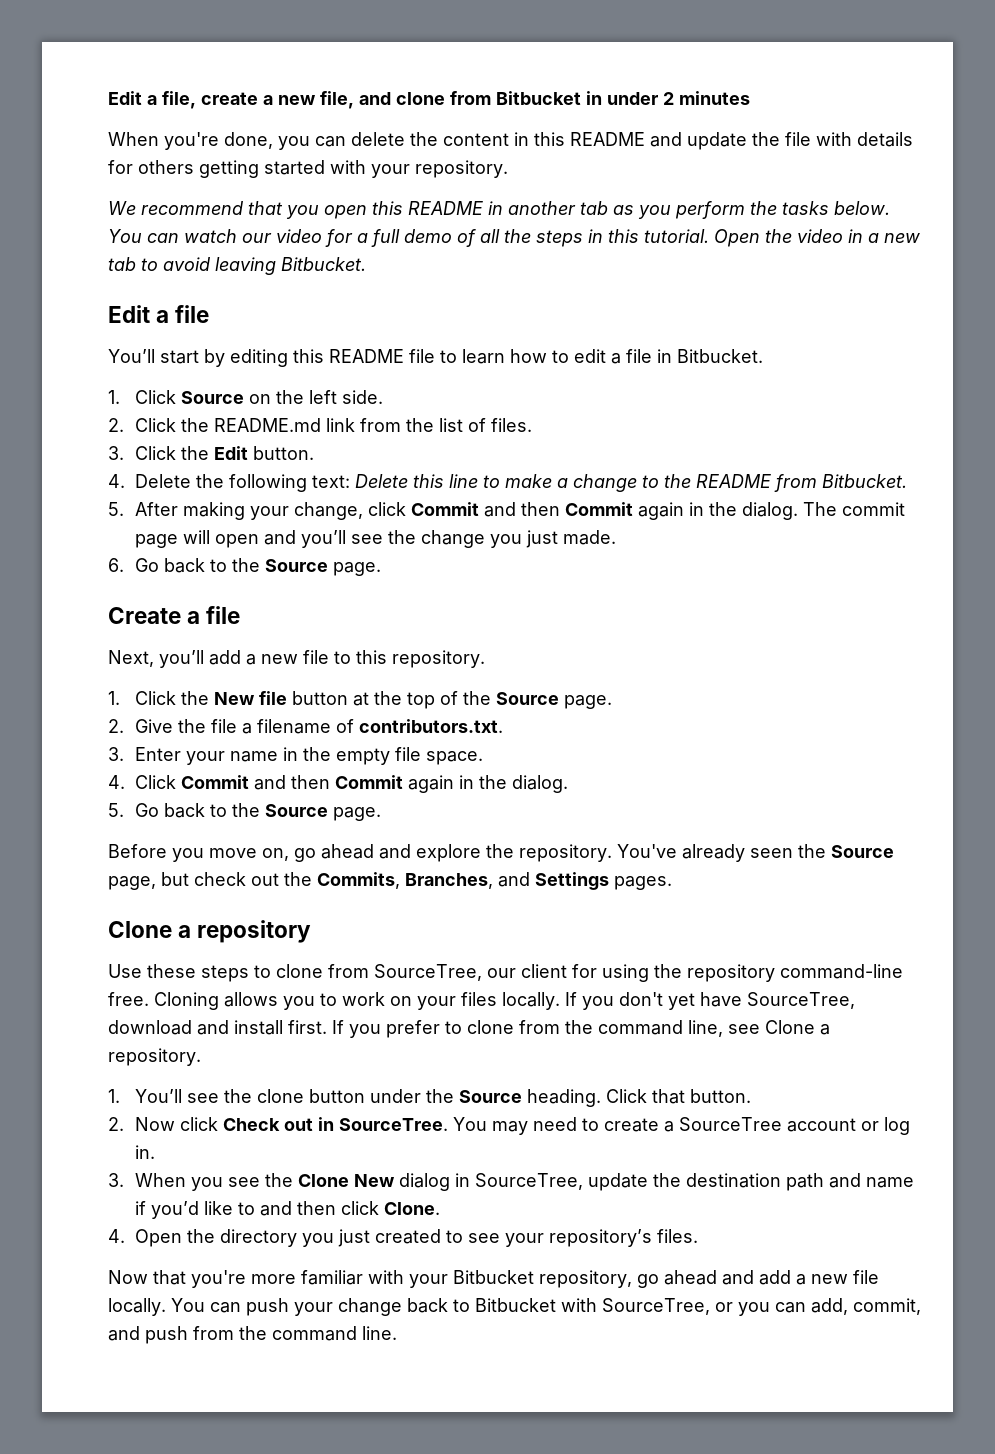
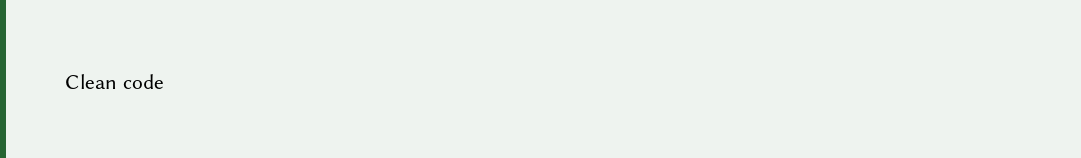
[108,91,750,109] [108,132,913,150] [108,160,508,178] [108,201,890,219] [108,229,920,247] [108,257,366,275] [108,305,210,323] [108,349,763,367] [108,390,384,404] [108,418,533,432] [108,446,315,460] [108,474,908,492] [108,502,906,520] [135,530,617,548] [108,558,382,576] [108,606,241,624] [108,650,485,668] [108,691,613,709] [108,719,504,734] [108,747,484,765] [108,775,569,793] [108,803,382,821] [108,844,894,862] [108,872,672,890] [108,920,312,943] [108,964,903,982] [108,992,855,1010] [108,1020,830,1038] [108,1048,201,1066] [108,1089,752,1107] [108,1117,911,1135] [135,1145,156,1159] [108,1173,915,1191] [135,1201,441,1219] [108,1229,699,1247] [108,1270,879,1288] [108,1298,921,1316] [108,1326,397,1344] Edit a file, create a new file, and clone from Bitbucket in under 2 minutes // When you're done, you can delete the content in this README and update the file with details for others getting started with your repository. // We recommend that you open this README in another tab as you perform the tasks below. You can watch our video for a full demo of all the steps in this tutorial. Open the video in a new tab to avoid leaving Bitbucket. // Edit a file // You’ll start by editing this README file to learn how to edit a file in Bitbucket. // 1. Click Source on the left side. // 2. Click the README.md link from the list of files. // 3. Click the Edit button. // 4. Delete the following text: Delete this line to make a change to the README from Bitbucket. // 5. After making your change, click Commit and then Commit again in the dialog. The commit page will open and you’ll see the change you just made. // 6. Go back to the Source page. // Create a file // Next, you’ll add a new file to this repository. // 1. Click the New file button at the top of the Source page. // 2. Give the file a filename of contributors.txt. // 3. Enter your name in the empty file space. // 4. Click Commit and then Commit again in the dialog. // 5. Go back to the Source page. // Before you move on, go ahead and explore the repository. You've already seen the Source page, but check out the Commits, Branches, and Settings pages. // Clone a repository // Use these steps to clone from SourceTree, our client for using the repository command-line free. Cloning allows you to work on your files locally. If you don't yet have SourceTree, download and install first. If you prefer to clone from the command line, see Clone a repository. // 1. You’ll see the clone button under the Source heading. Click that button. // 2. Now click Check out in SourceTree. You may need to create a SourceTree account or log in. // 3. When you see the Clone New dialog in SourceTree, update the destination path and name if you’d like to and then click Clone. // 4. Open the directory you just created to see your repository’s files. // Now that you're more familiar with your Bitbucket repository, go ahead and add a new file locally. You can push your change back to Bitbucket with SourceTree, or you can add, commit, and push from the command line. -> [65,74,164,89] Clean code

